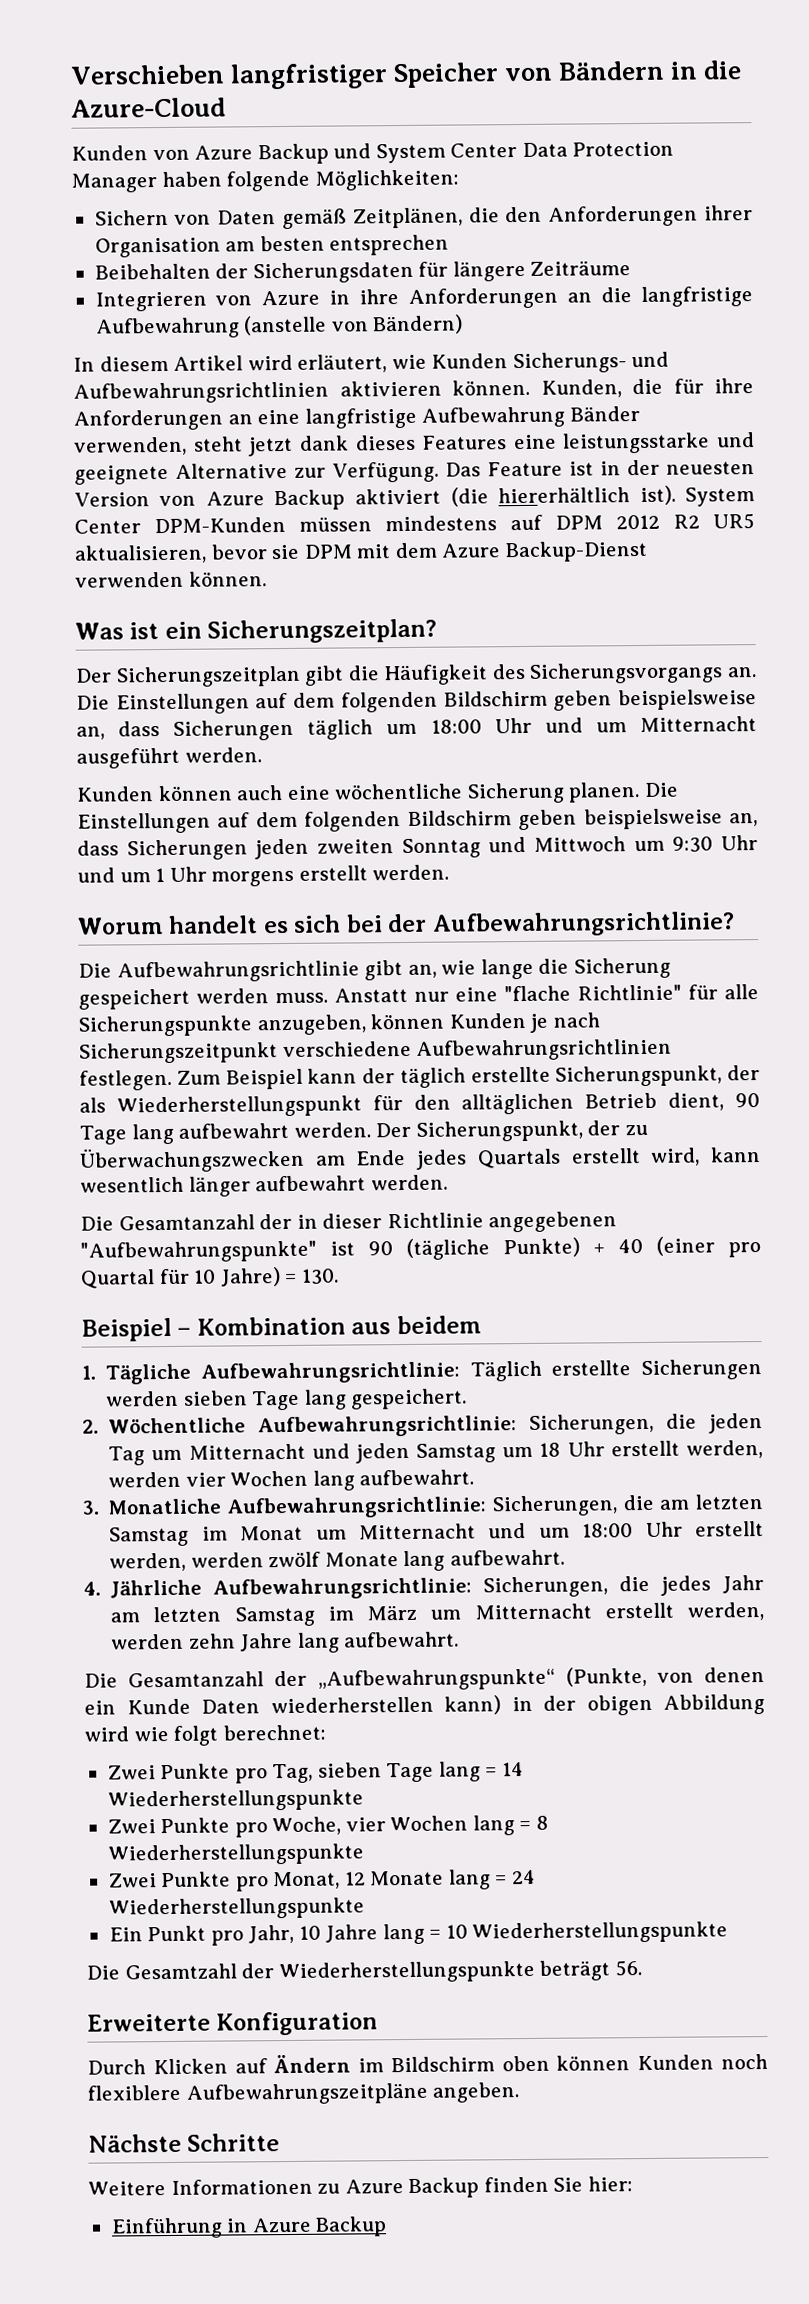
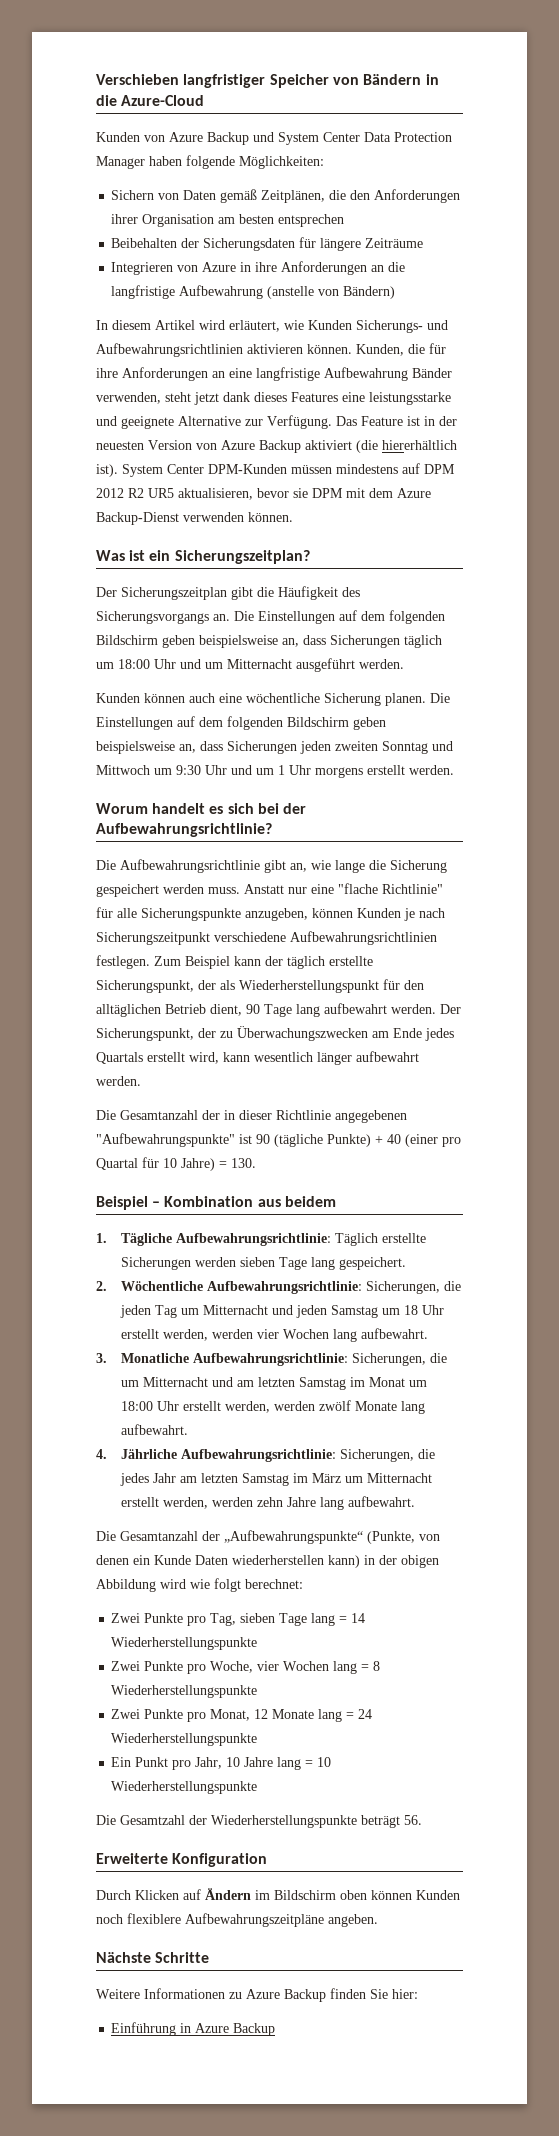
(655, 1502) none -> [121,1377,234,1387] um Mitternacht und
[358,1522,570,1540] Mitternacht und um -> (428, 1383) none

